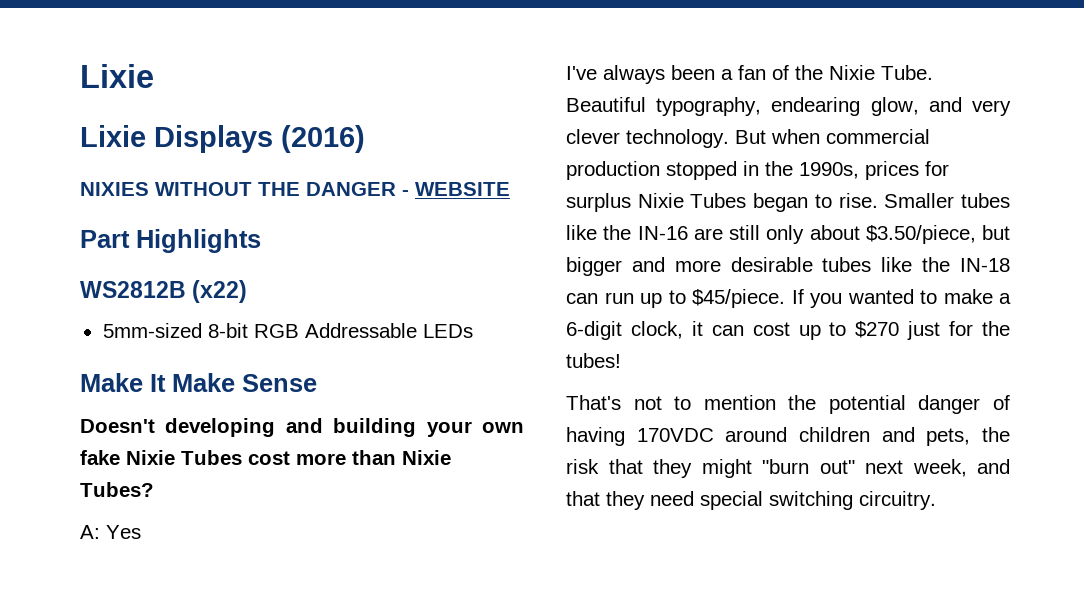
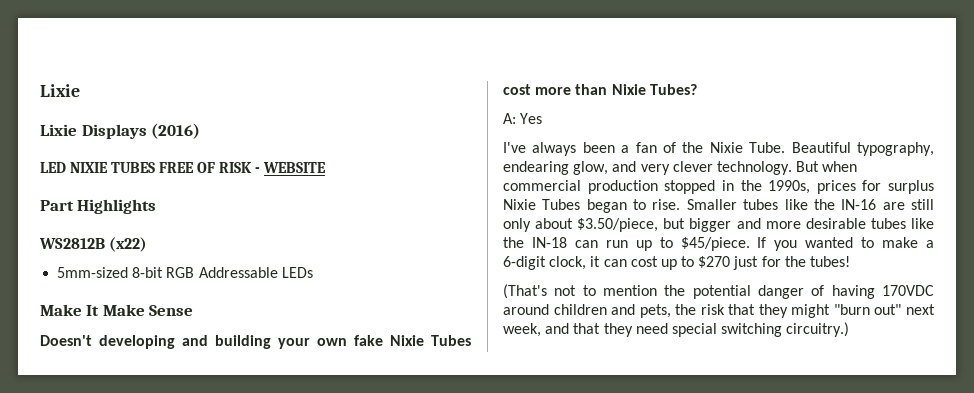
[80,182,396,196] NIXIES WITHOUT THE DANGER -> [40,162,253,173] LED NIXIE TUBES FREE OF RISK
[566,395,621,410] That's -> [503,284,547,299] (That's
[859,491,936,510] circuitry. -> [786,322,850,337] circuitry.)

